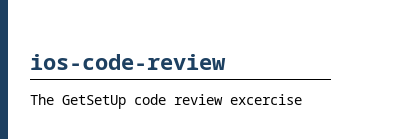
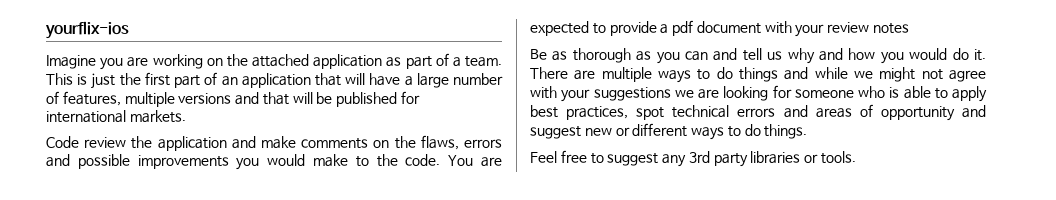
[30,54,226,70] [30,94,302,109] ios-code-review // The GetSetUp code review excercise -> [45,21,129,39] [46,53,503,70] [46,72,504,89] [46,91,421,107] [46,110,186,123] [46,135,502,151] [46,154,503,170] [530,20,910,37] [530,48,986,64] [530,67,986,83] [530,85,987,102] [530,104,986,121] [530,123,808,140] [530,150,857,167] yourflix-ios // Imagine you are working on the attached application as part of a team. This is just the first part of an application that will have a large number of features, multiple versions and that will be published for international markets. // Code review the application and make comments on the flaws, errors and possible improvements you would make to the code. You are expected to provide a pdf document with your review notes // Be as thorough as you can and tell us why and how you would do it. There are multiple ways to do things and while we might not agree with your suggestions we are looking for someone who is able to apply best practices, spot technical errors and areas of opportunity and suggest new or different ways to do things. // Feel free to suggest any 3rd party libraries or tools.

